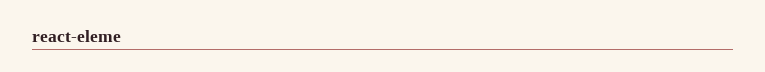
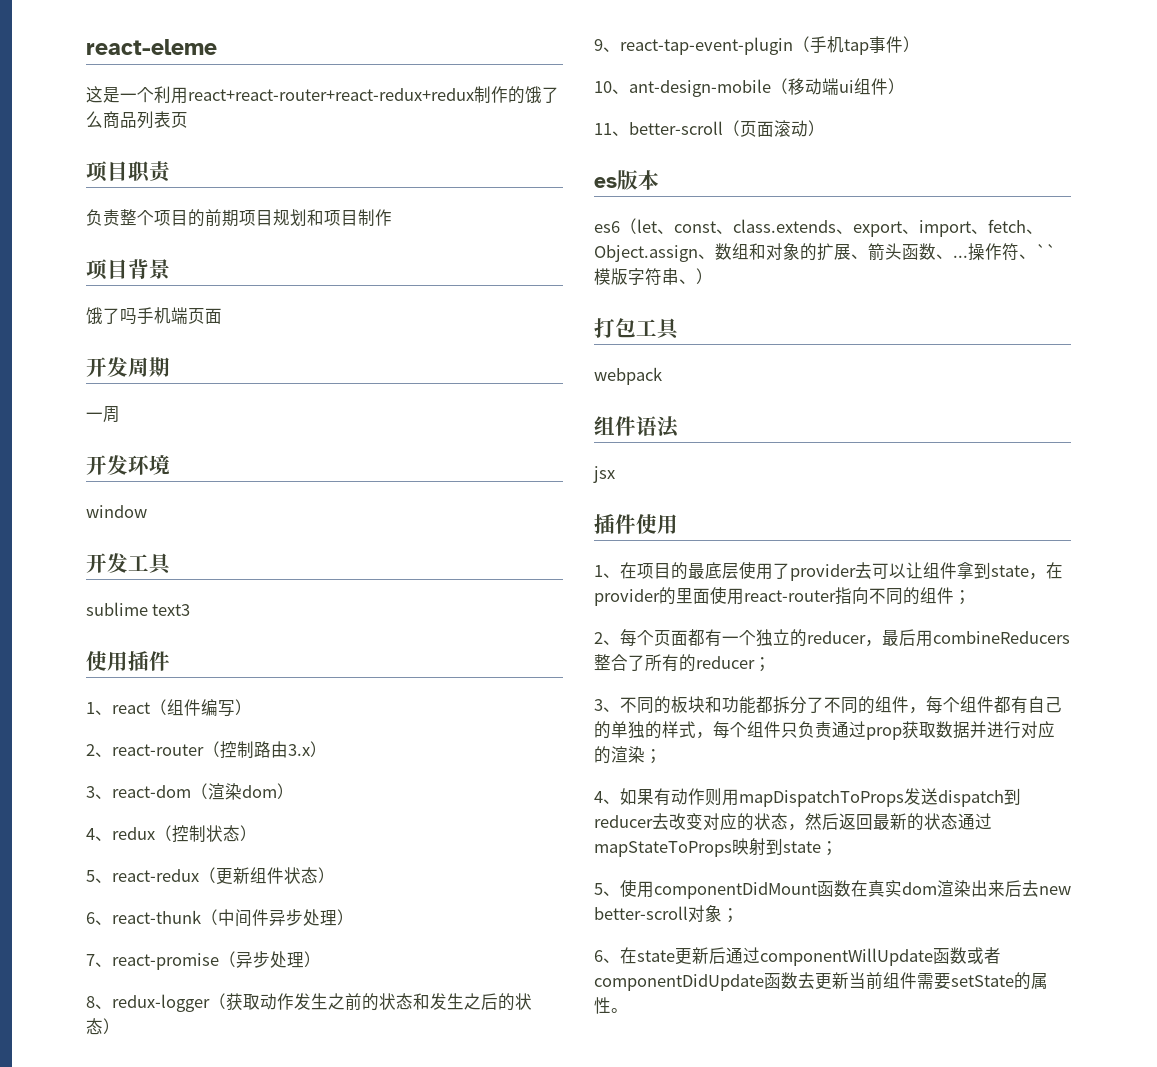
(121, 36) none -> [86,86,559,104] [86,111,188,129] [86,161,172,183] [86,209,392,227] [86,259,170,280] [86,307,222,325] [86,357,170,377] [86,406,120,423] [86,455,170,475] [86,505,147,518] [86,553,172,575] [86,602,191,616] [86,651,170,671] [86,699,252,717] [86,741,327,759] [86,783,294,800] [86,825,257,843] [86,867,335,885] [86,909,354,927] [86,951,321,970] [86,993,532,1012] [86,1018,120,1035] [594,36,920,55] [594,78,905,97] [594,120,825,137] [594,170,659,190] [594,218,1043,237] [594,243,1056,262] [594,268,713,286] [594,318,680,340] [594,367,662,385] [594,416,680,438] [593,466,615,483] [594,514,678,534] [594,562,1063,581] [594,587,971,606] [594,629,1070,647] [594,654,771,672] [594,696,1062,714] [594,721,1055,740] [594,746,662,764] [594,788,1021,807] [594,813,992,831] [594,838,838,857] [594,880,1071,899] [594,905,739,923] [594,947,1001,966] [594,972,1048,991] [594,997,628,1014] // 这是一个利用react+react-router+react-redux+redux制作的饿了么商品列表页 // 项目职责 // 负责整个项目的前期项目规划和项目制作 // 项目背景 // 饿了吗手机端页面 // 开发周期 // 一周 // 开发环境 // window // 开发工具 // sublime text3 // 使用插件 // 1、react（组件编写） // 2、react-router（控制路由3.x） // 3、react-dom（渲染dom） // 4、redux（控制状态） // 5、react-redux（更新组件状态） // 6、react-thunk（中间件异步处理） // 7、react-promise（异步处理） // 8、redux-logger（获取动作发生之前的状态和发生之后的状态） // 9、react-tap-event-plugin（手机tap事件） // 10、ant-design-mobile（移动端ui组件） // 11、better-scroll（页面滚动） // es版本 // es6（let、const、class.extends、export、import、fetch、Object.assign、数组和对象的扩展、箭头函数、...操作符、``模版字符串、） // 打包工具 // webpack // 组件语法 // jsx // 插件使用 // 1、在项目的最底层使用了provider去可以让组件拿到state，在provider的里面使用react-router指向不同的组件； // 2、每个页面都有一个独立的reducer，最后用combineReducers整合了所有的reducer； // 3、不同的板块和功能都拆分了不同的组件，每个组件都有自己的单独的样式，每个组件只负责通过prop获取数据并进行对应的渲染； // 4、如果有动作则用mapDispatchToProps发送dispatch到reducer去改变对应的状态，然后返回最新的状态通过mapStateToProps映射到state； // 5、使用componentDidMount函数在真实dom渲染出来后去new better-scroll对象； // 6、在state更新后通过componentWillUpdate函数或者componentDidUpdate函数去更新当前组件需要setState的属性。

